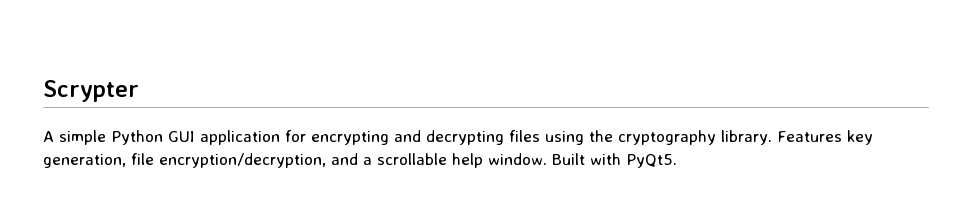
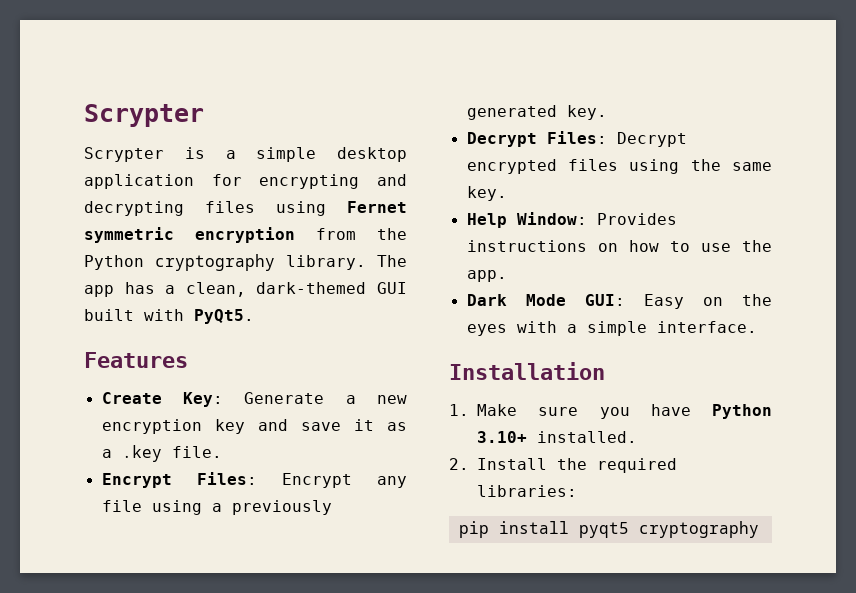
[43,130,195,145] A simple Python GUI -> [84,147,407,162] Scrypter is a simple desktop
[589,130,873,145] [43,153,677,168] the cryptography library. Features key generation, file encryption/decryption, and a scrollable help window. Built with PyQt5. -> [347,201,407,213] [84,227,407,243] [84,254,407,271] [84,282,407,297] [84,309,254,324] [84,352,188,368] [101,392,407,407] [101,419,407,434] [101,445,222,462] [101,472,407,488] [101,500,332,515] [466,105,607,120] [466,131,687,147] [466,159,772,174] [466,186,507,201] [466,212,677,228] [466,240,772,252] [466,270,507,282] [466,294,772,309] [466,321,757,336] [449,362,605,380] [449,404,772,419] [477,431,637,443] [449,458,677,473] [477,485,577,497] [458,521,759,538] Fernet symmetric encryption from the Python cryptography library. The app has a clean, dark-themed GUI built with PyQt5. // Features // Create Key: Generate a new encryption key and save it as a .key file. // Encrypt Files: Encrypt any file using a previously generated key. // Decrypt Files: Decrypt encrypted files using the same key. // Help Window: Provides instructions on how to use the app. // Dark Mode GUI: Easy on the eyes with a simple interface. // Installation // 1. Make sure you have Python 3.10+ installed. // 2. Install the required libraries: // pip install pyqt5 cryptography

